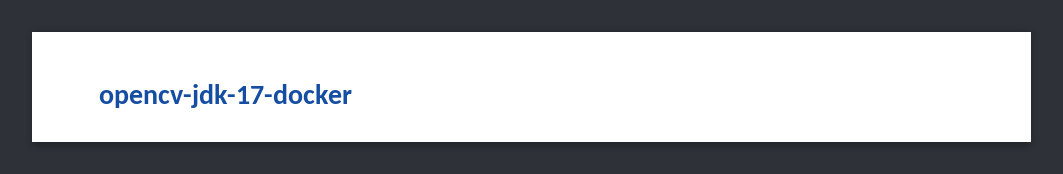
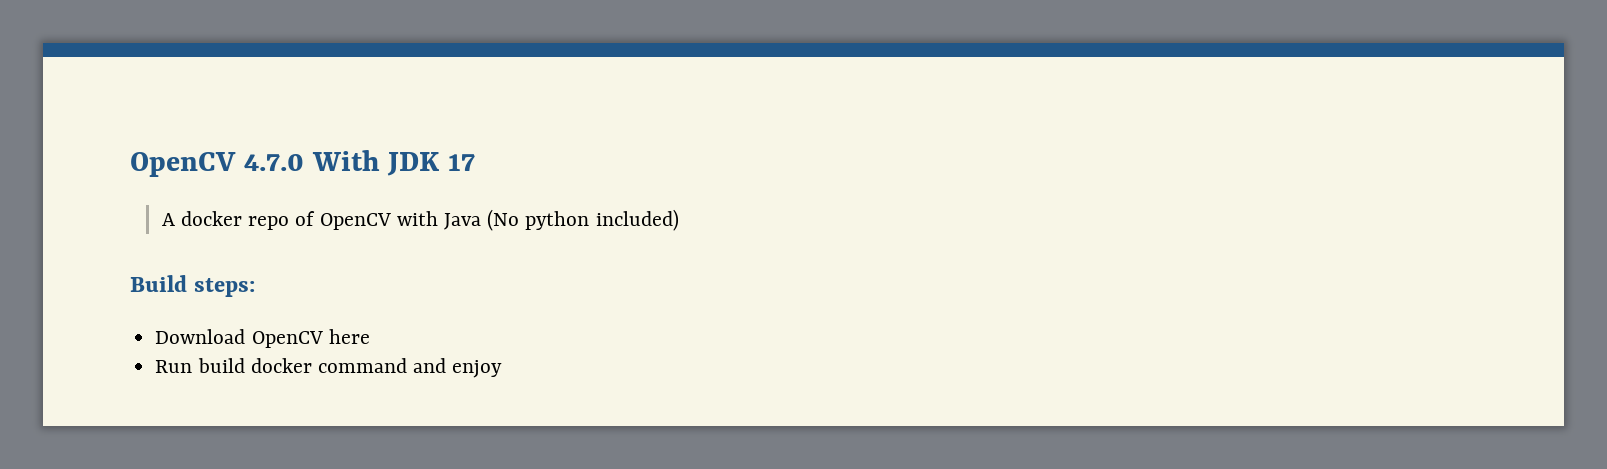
[99,84,352,108] opencv-jdk-17-docker -> [130,150,476,177] [161,209,679,231] [130,275,256,297] [155,329,370,348] [155,358,503,378] OpenCV 4.7.0 With JDK 17 // A docker repo of OpenCV with Java (No python included) // Build steps: // Download OpenCV here // Run build docker command and enjoy

